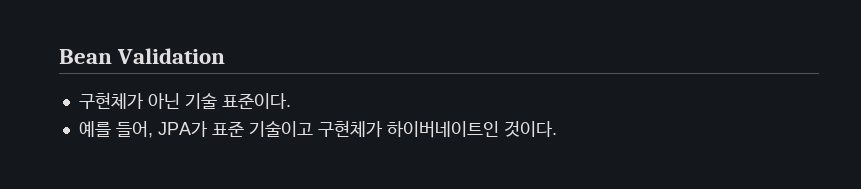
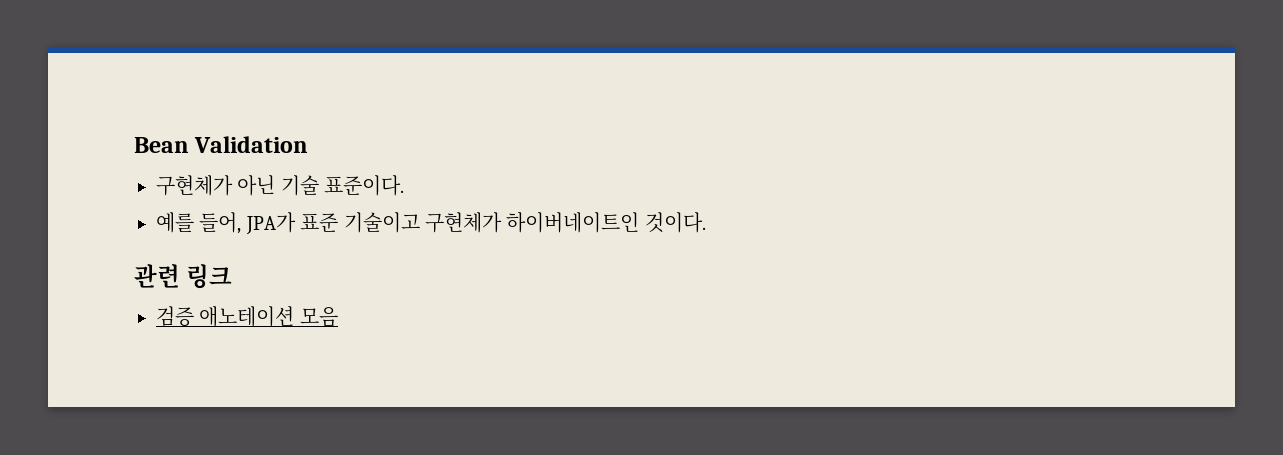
(557, 129) none -> [134,264,233,289] [156,306,338,327] // 관련 링크 // 검증 애노테이션 모음

